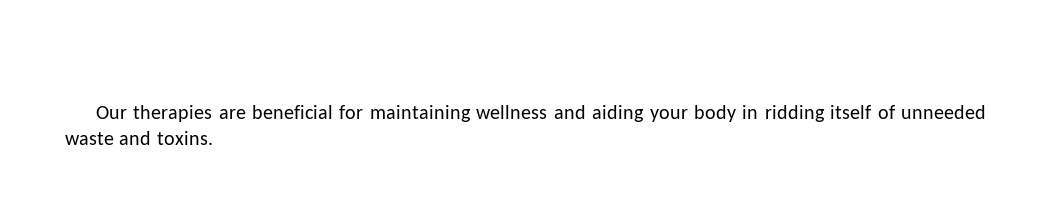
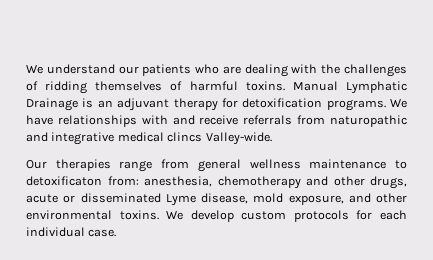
[95,105,986,122] [65,131,213,145] Our therapies are beneficial for maintaining wellness and aiding your body in ridding itself of unneeded waste and toxins. -> [26,64,407,77] [26,81,407,94] [26,98,407,111] [26,115,407,127] [26,132,272,145] [26,159,408,172] [26,176,407,189] [26,193,407,206] [26,210,407,222] [26,227,117,237] We understand our patients who are dealing with the challenges of ridding themselves of harmful toxins. Manual Lymphatic Drainage is an adjuvant therapy for detoxification programs. We have relationships with and receive referrals from naturopathic and integrative medical clincs Valley-wide. // Our therapies range from general wellness maintenance to detoxificaton from: anesthesia, chemotherapy and other drugs, acute or disseminated Lyme disease, mold exposure, and other environmental toxins. We develop custom protocols for each individual case.

